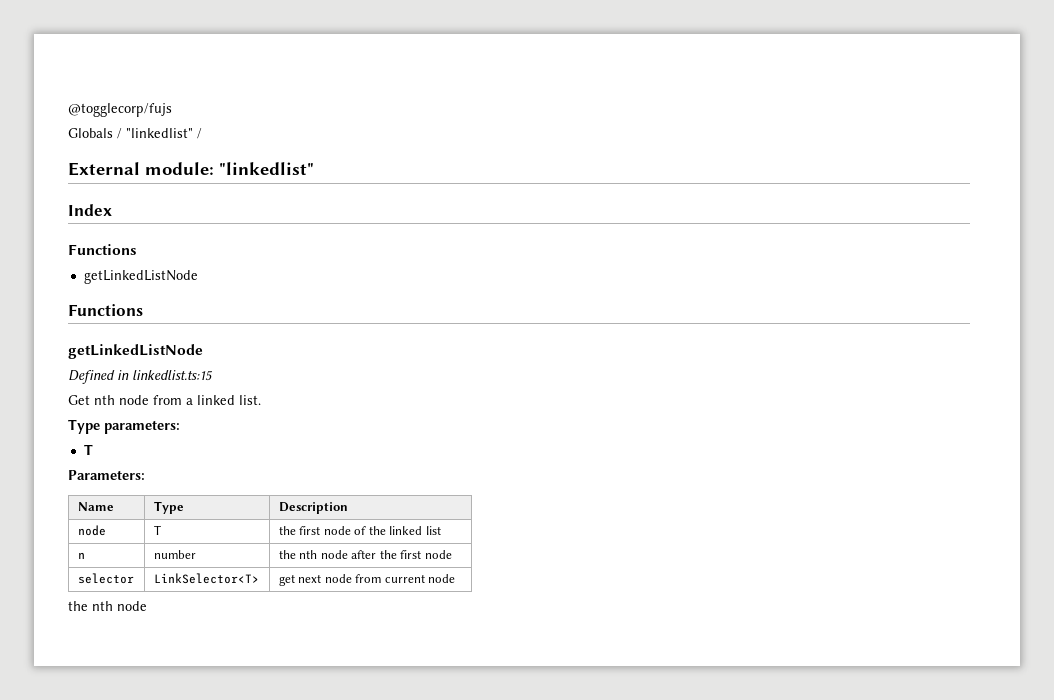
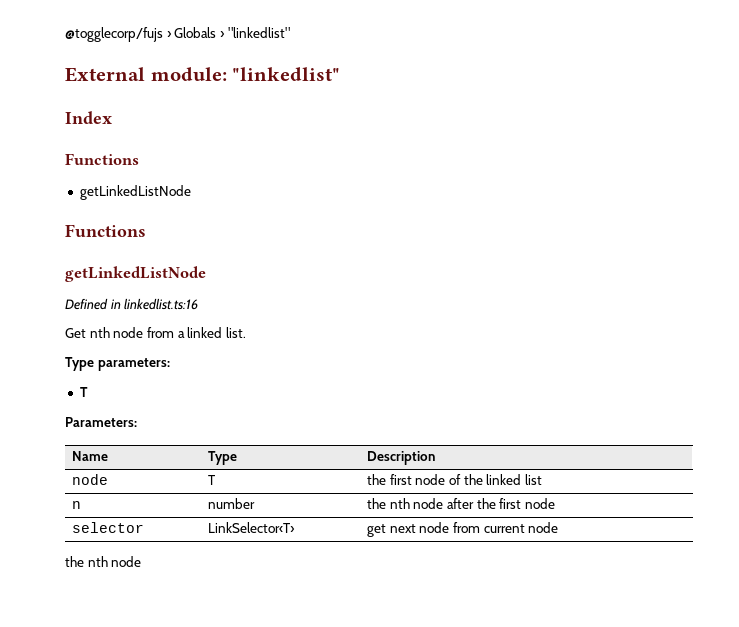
[68,128,202,139] // Globals / "linkedlist" / -> [166,27,290,38] › Globals › "linkedlist"
[132,370,213,381] linkedlist.ts:15 -> [124,298,199,310] linkedlist.ts:16
[153,573,259,584] LinkSelector<T> -> [208,522,296,533] LinkSelector‹T›

